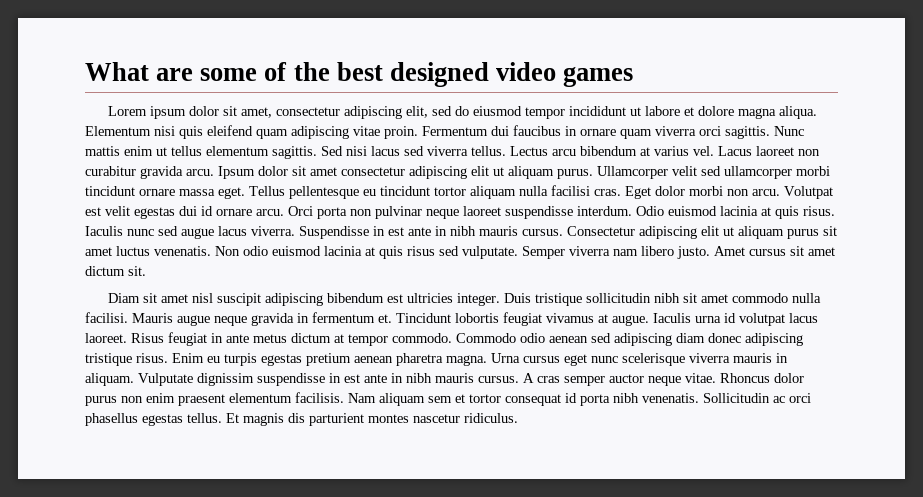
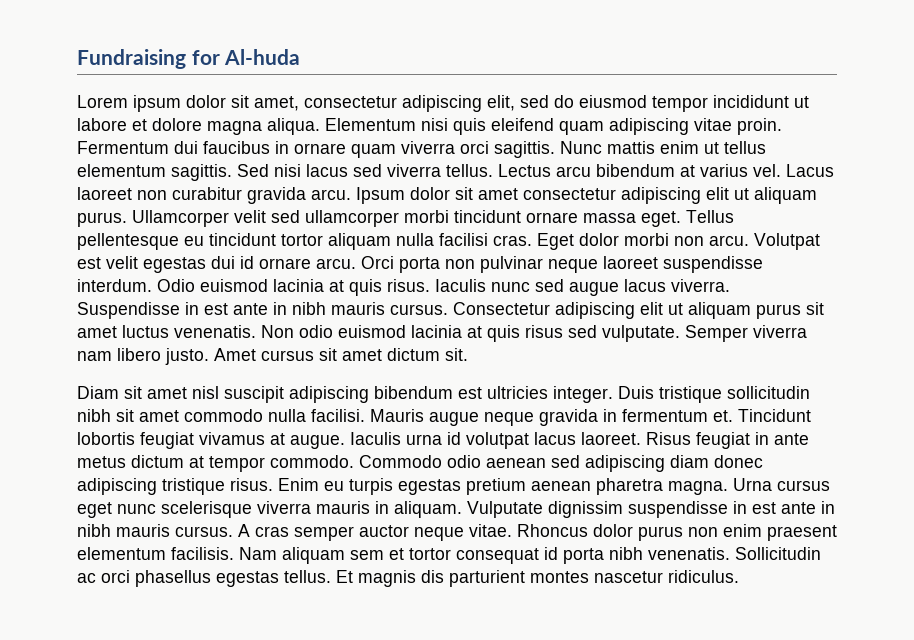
[85,62,634,87] What are some of the best designed video games -> [77,49,301,69] Fundraising for Al-huda

